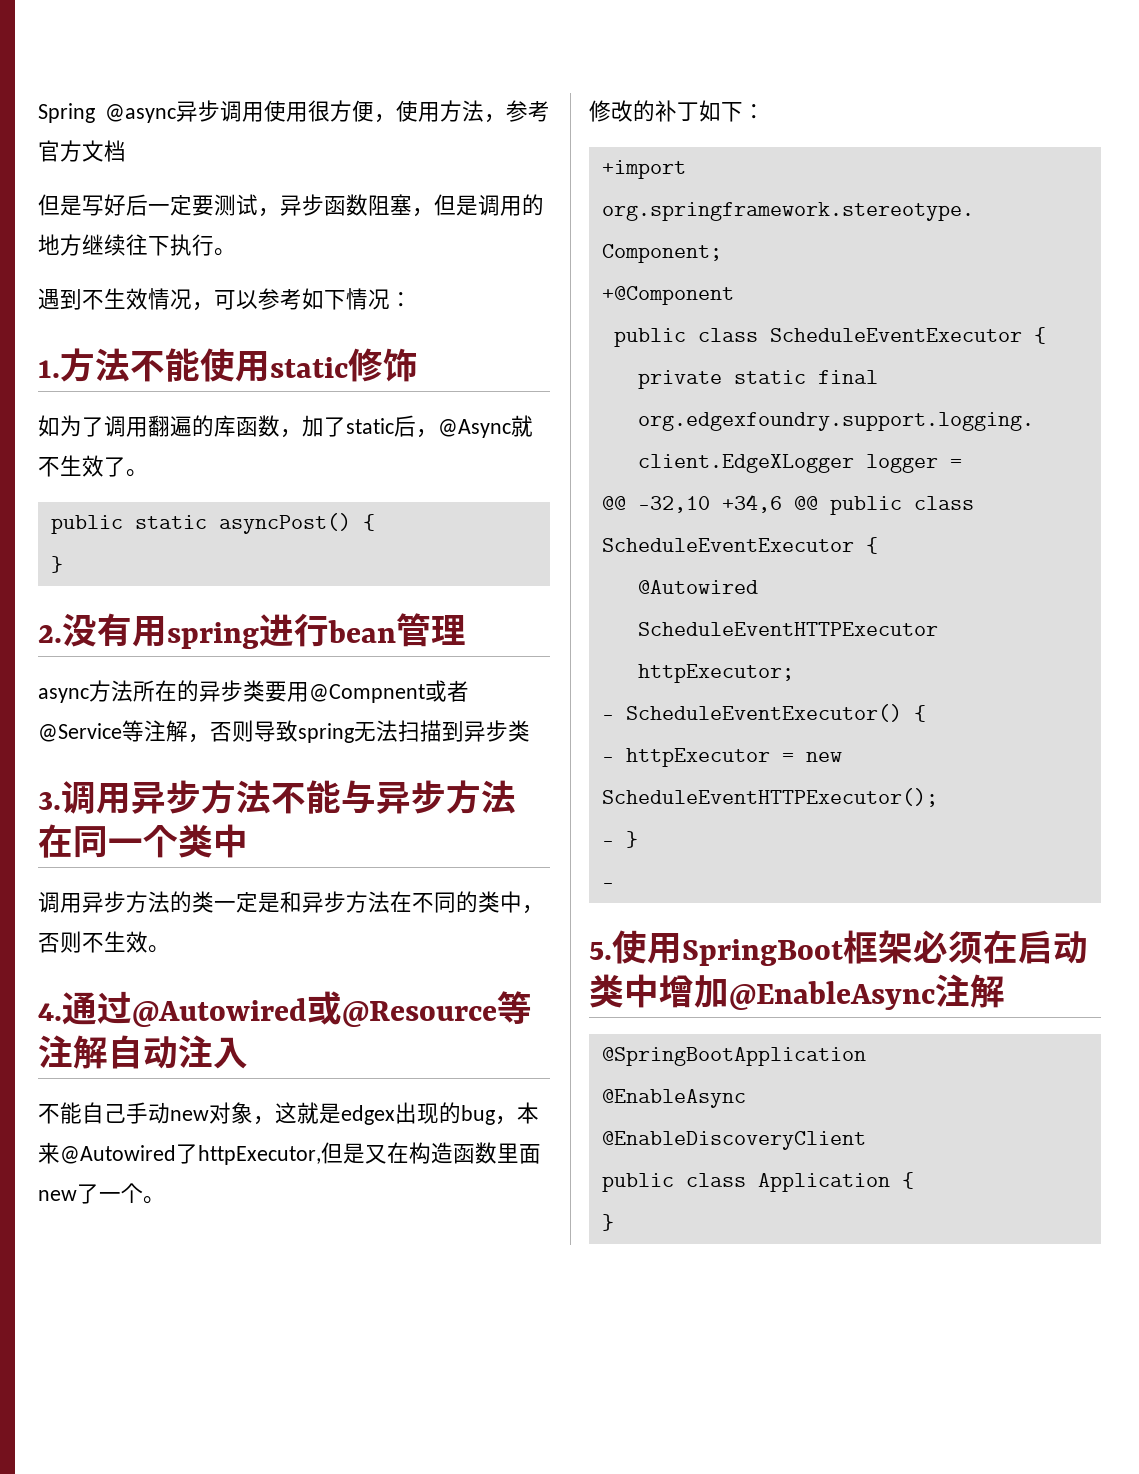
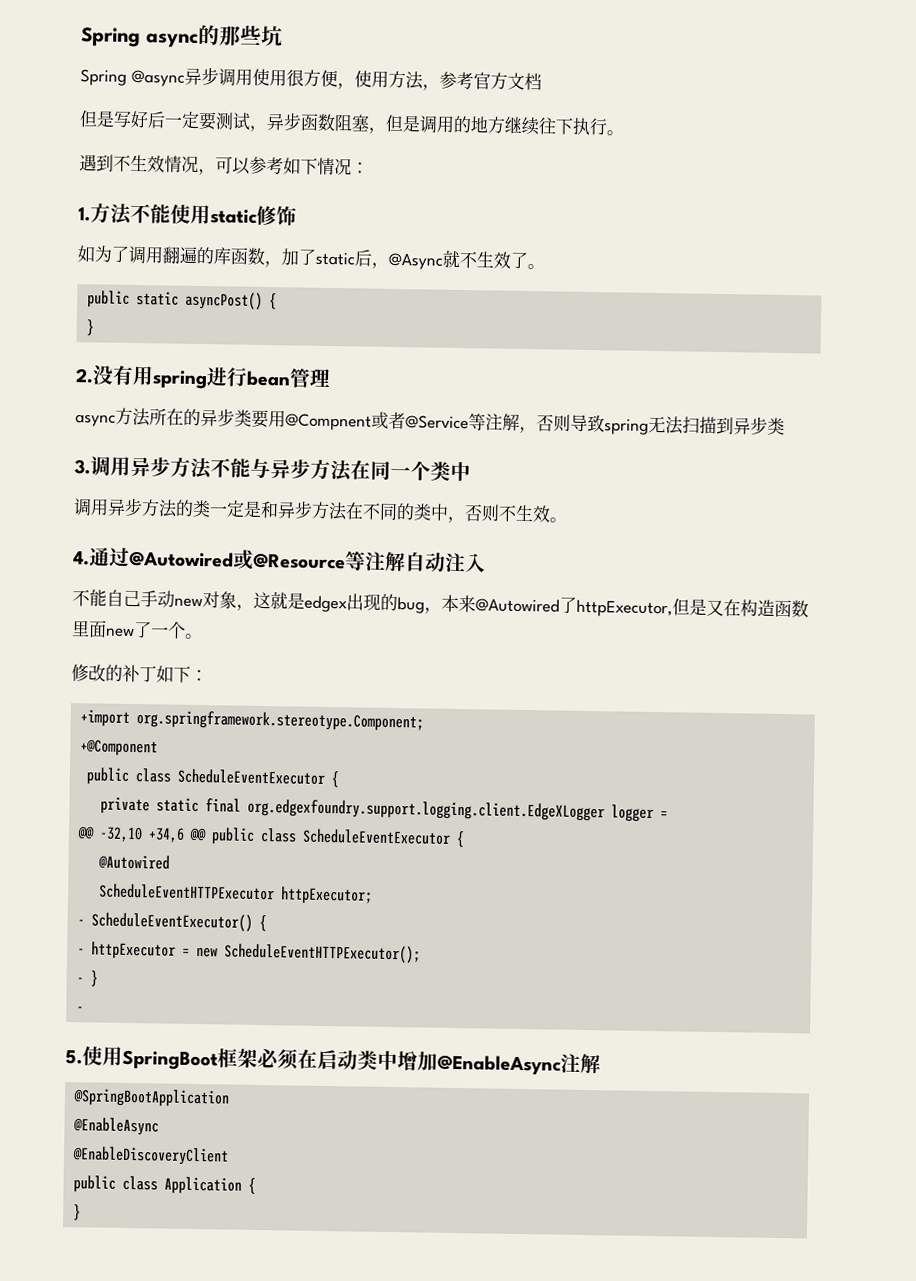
[38,103,95,123] Spring -> [81,24,283,48] [80,69,127,86] Spring async的那些坑 // Spring

